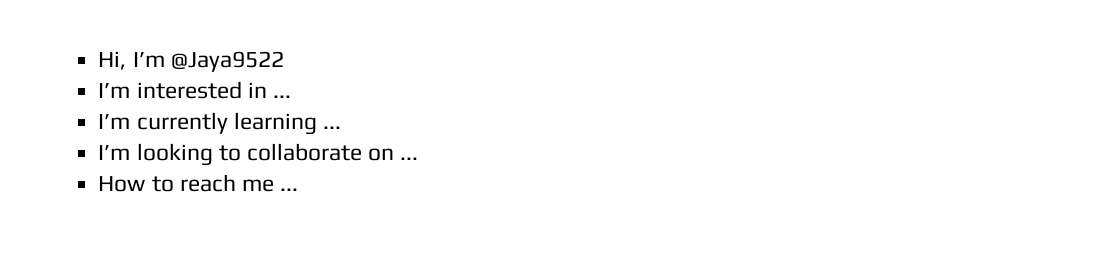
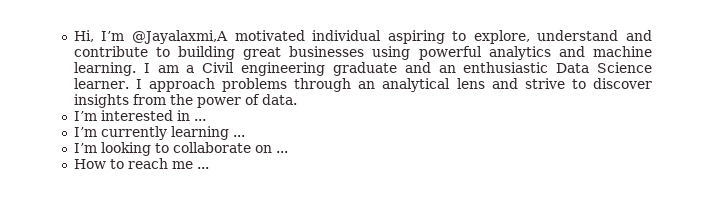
[170,51,284,72] @Jaya9522 -> [131,30,652,44] [73,46,652,60] [73,62,652,76] [73,78,652,92] [73,94,297,108] @Jayalaxmi,A motivated individual aspiring to explore, understand and contribute to building great businesses using powerful analytics and machine learning. I am a Civil engineering graduate and an enthusiastic Data Science learner. I approach problems through an analytical lens and strive to discover insights from the power of data.

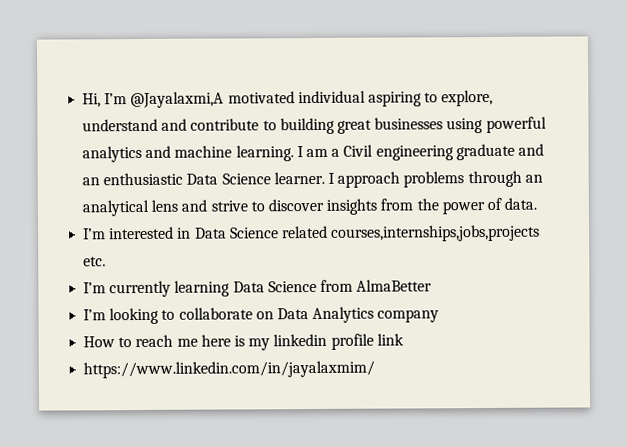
[193,119,206,121] ... -> [194,224,541,242] [83,256,107,267] Data Science related courses,internships,jobs,projects etc.
[232,135,245,137] ... -> [232,279,433,293] Data Science from AlmaBetter
[275,151,288,153] ... -> [276,306,440,324] Data Analytics company
[196,167,209,169] ... -> [200,333,404,351] [83,360,376,379] here is my linkedin profile link // https://www.linkedin.com/in/jayalaxmim/

